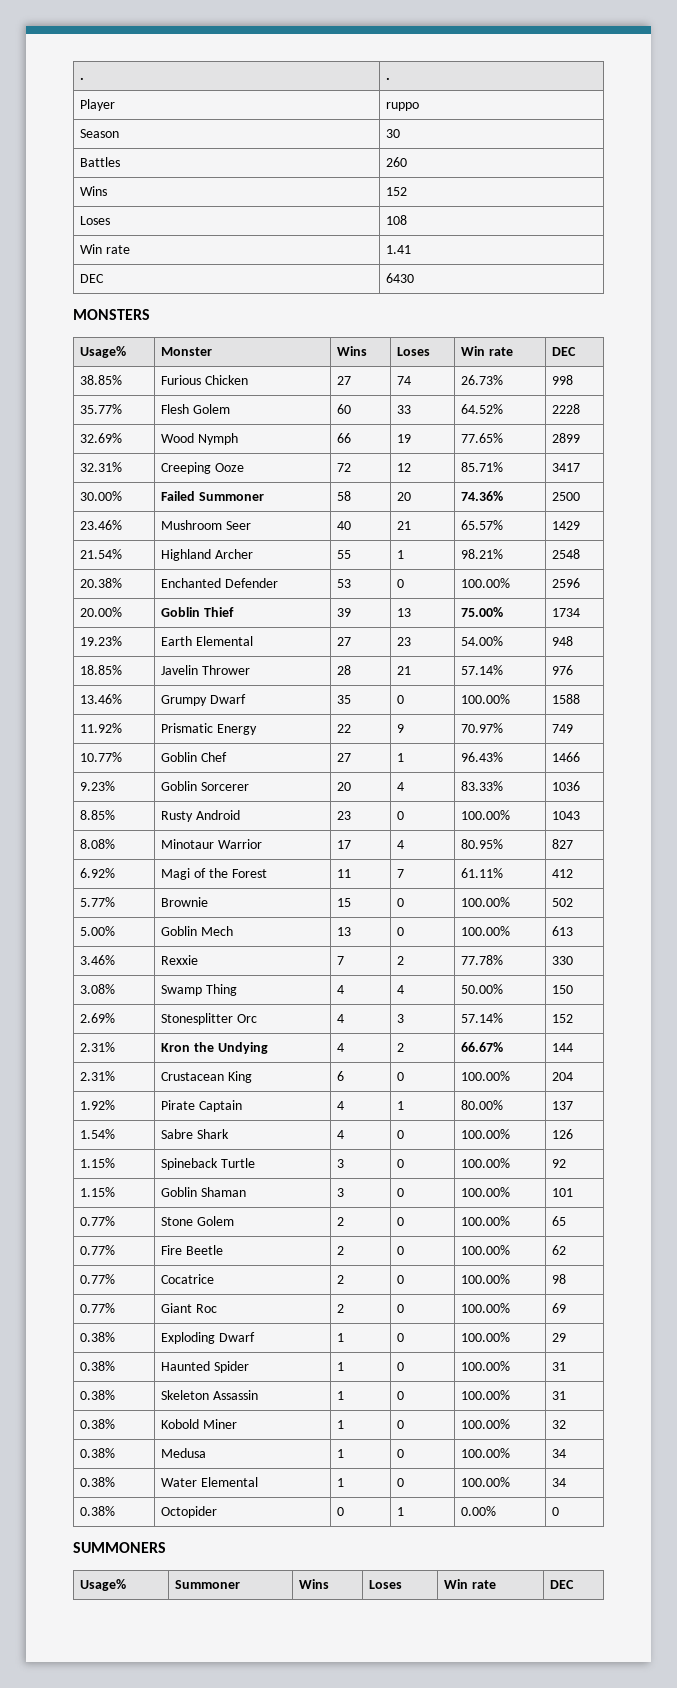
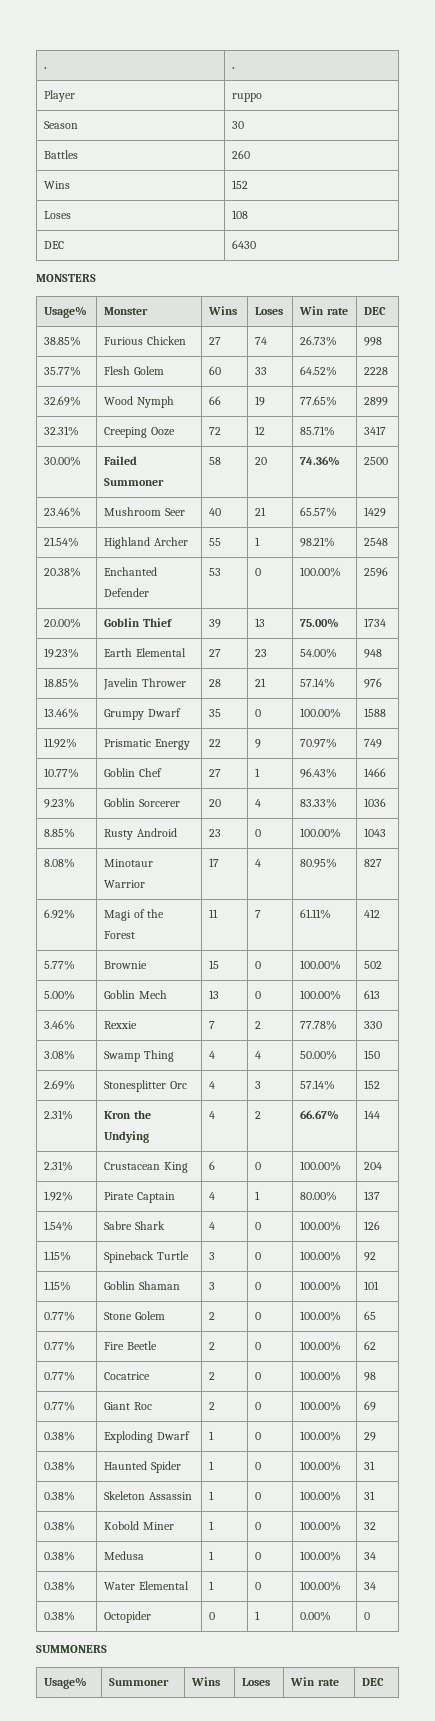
[80,244,131,254] [386,245,412,254] // Win rate | 1.41 -> (249, 214) none

